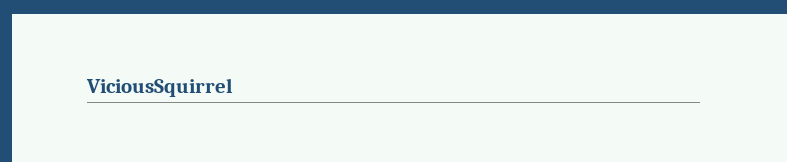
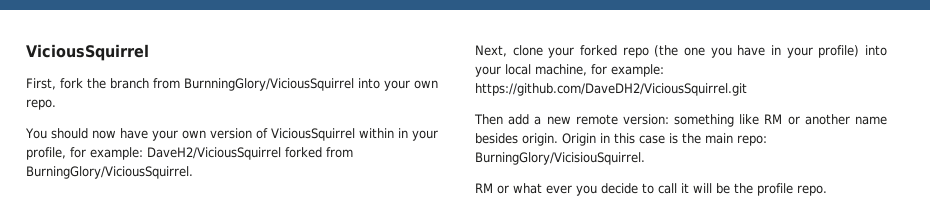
[86,78,233,97] ViciousSquirrel -> [26,44,149,61] [26,78,438,91] [26,99,56,110] [25,128,438,141] [26,147,353,160] [26,166,193,179] [475,45,887,58] [475,64,664,77] [475,83,747,96] [474,114,887,127] [475,133,767,146] [475,152,645,165] [475,183,827,196] ViciousSquirrel // First, fork the branch from BurnningGlory/ViciousSquirrel into your own repo. // You should now have your own version of ViciousSquirrel within in your profile, for example: DaveH2/ViciousSquirrel forked from BurningGlory/ViciousSquirrel. // Next, clone your forked repo (the one you have in your profile) into your local machine, for example: https://github.com/DaveDH2/ViciousSquirrel.git // Then add a new remote version: something like RM or another name besides origin. Origin in this case is the main repo: BurningGlory/VicisiouSquirrel. // RM or what ever you decide to call it will be the profile repo.

